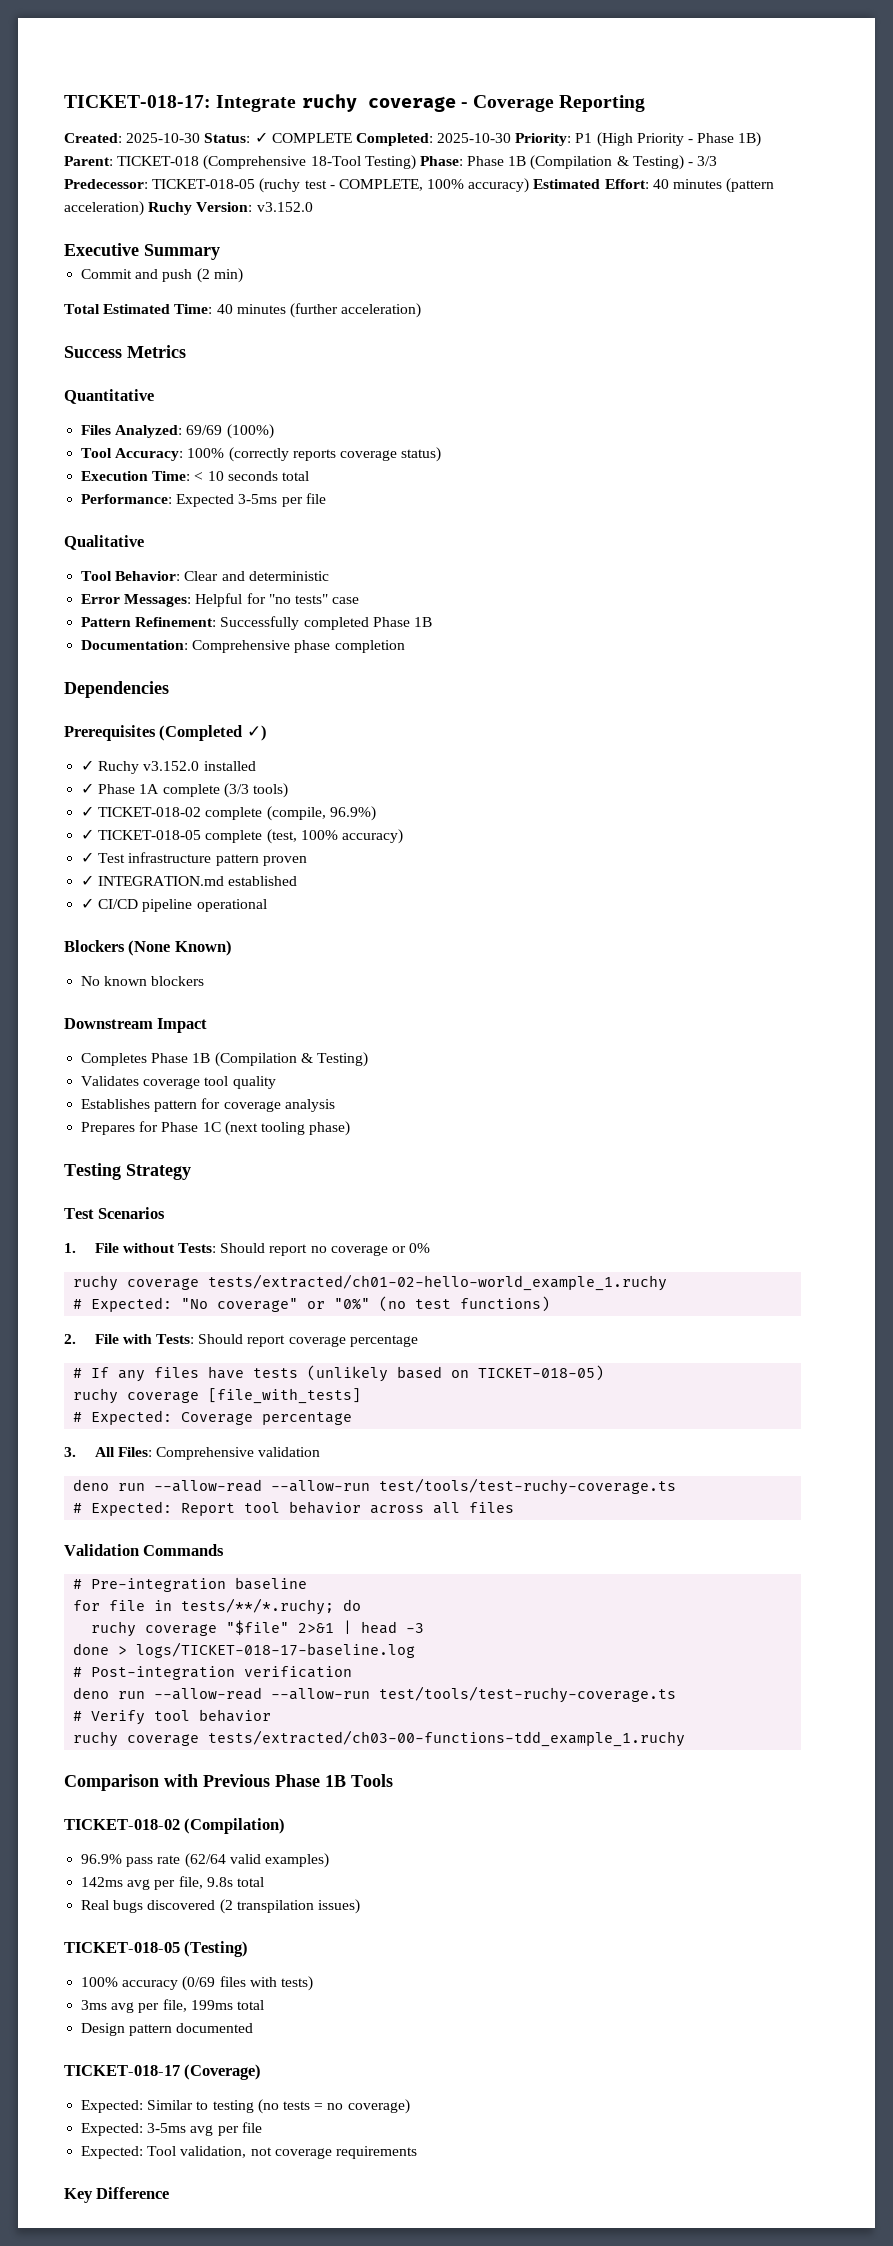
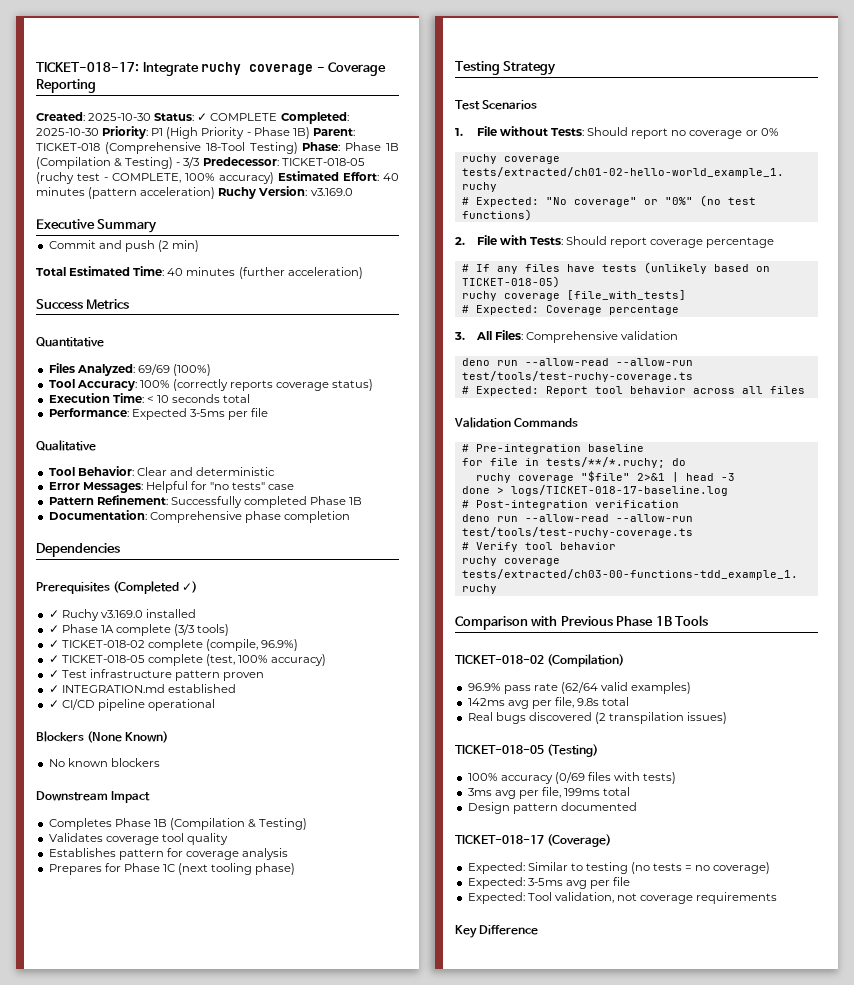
[256,202,313,212] v3.152.0 -> [310,188,353,196] v3.169.0
[143,761,200,771] v3.152.0 -> [100,610,143,618] v3.169.0

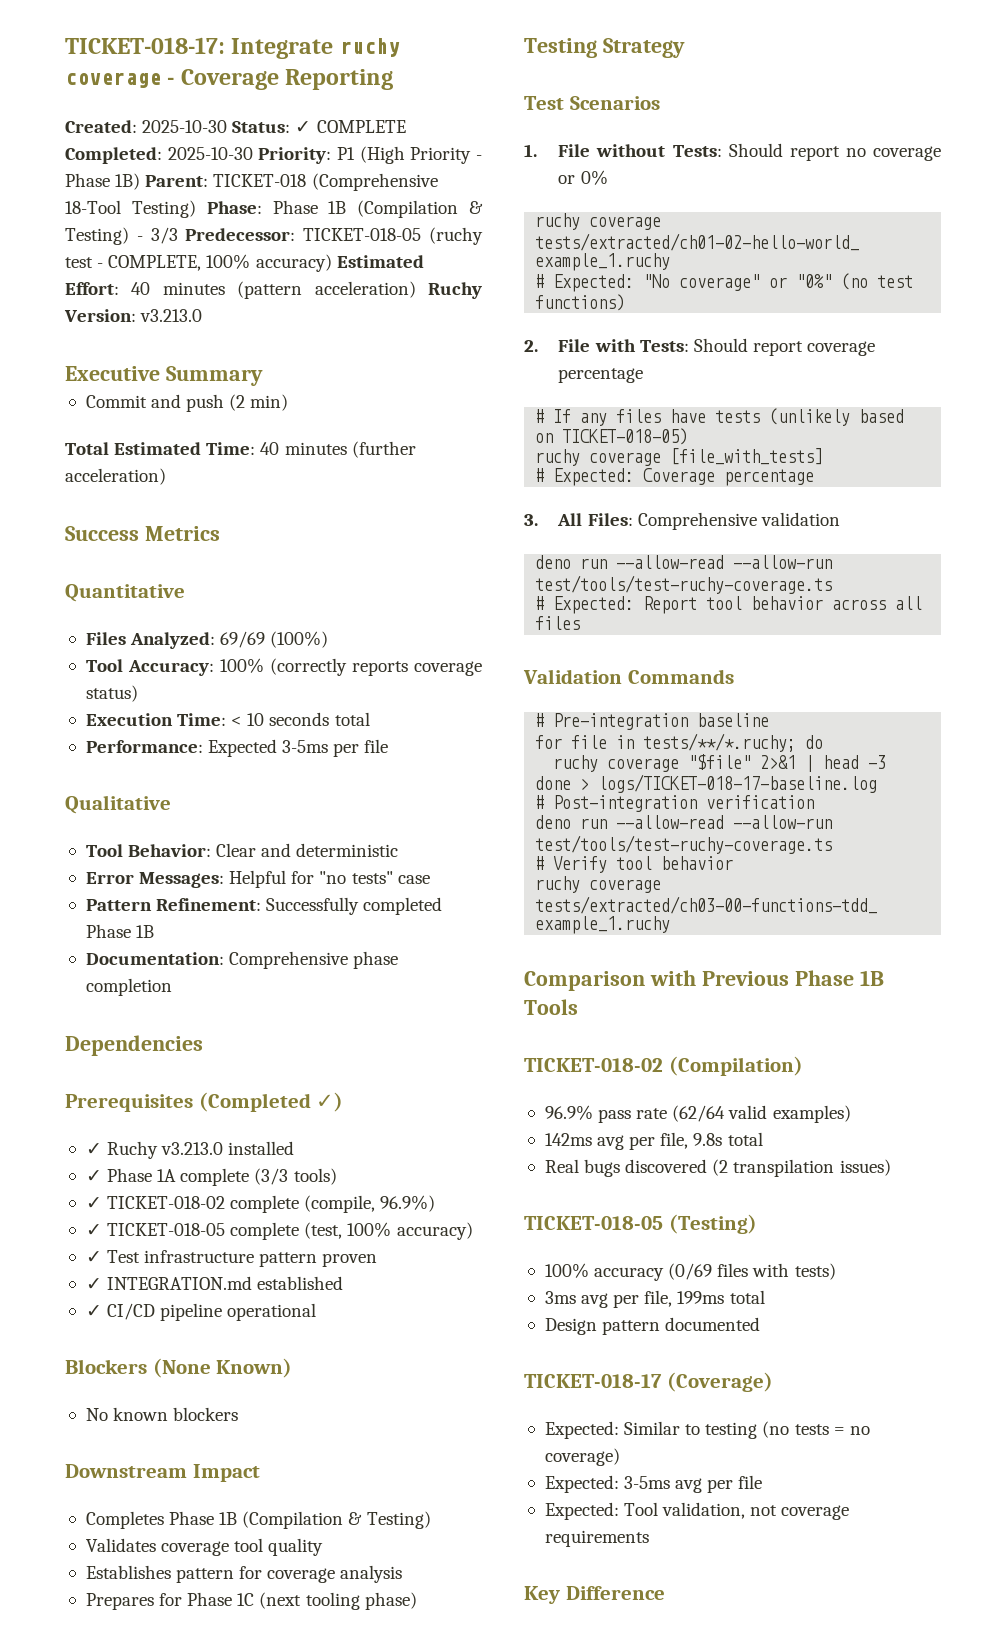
[310,188,353,196] v3.169.0 -> [140,309,203,322] v3.213.0
[100,610,143,618] v3.169.0 -> [161,1142,224,1155] v3.213.0

